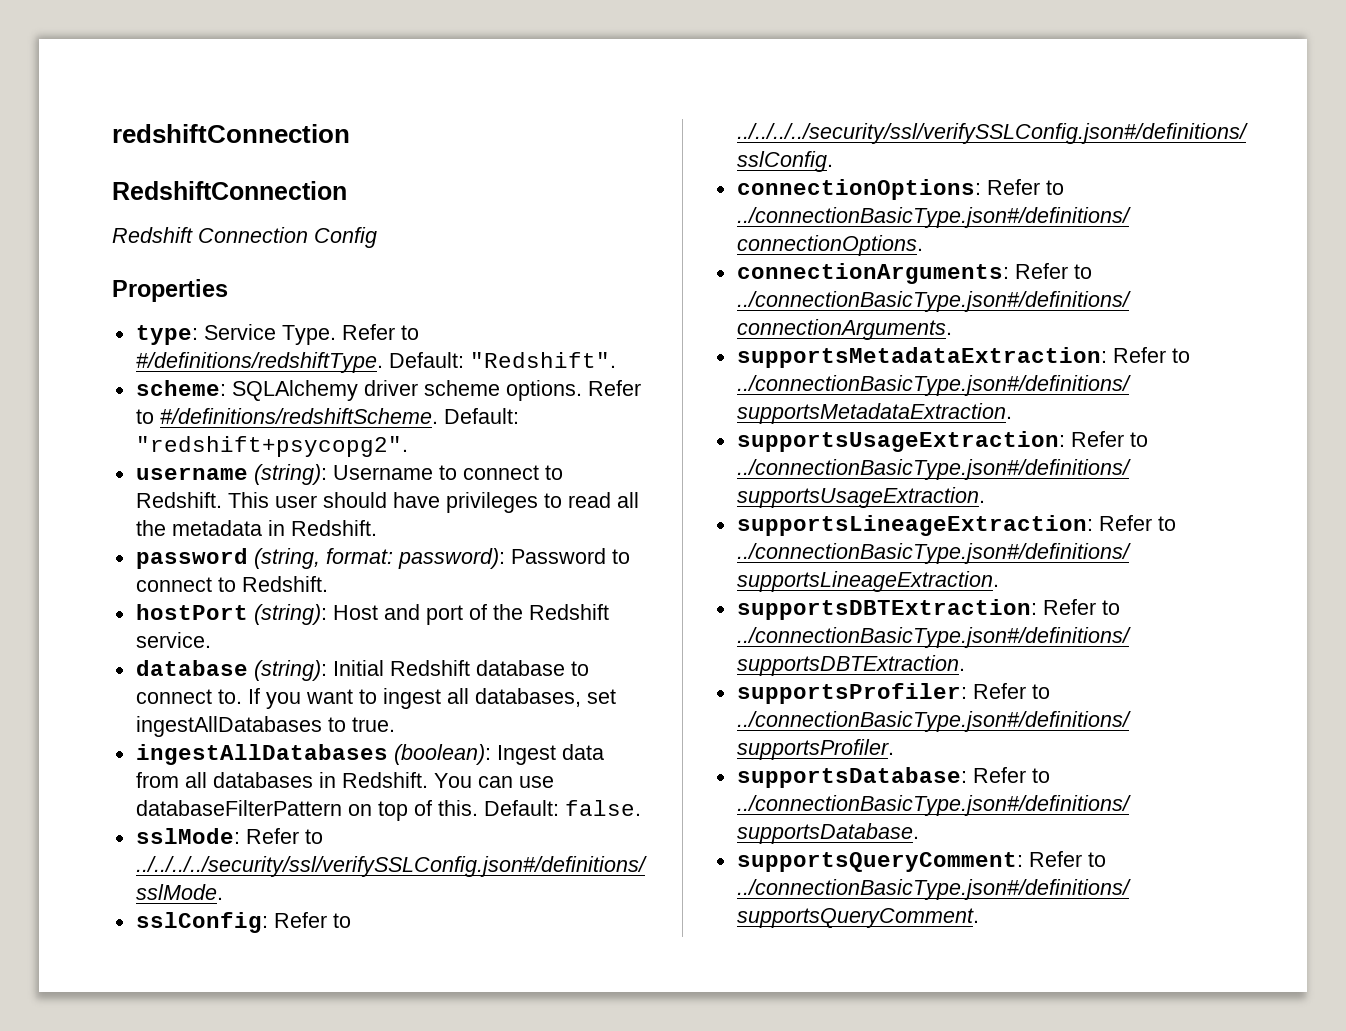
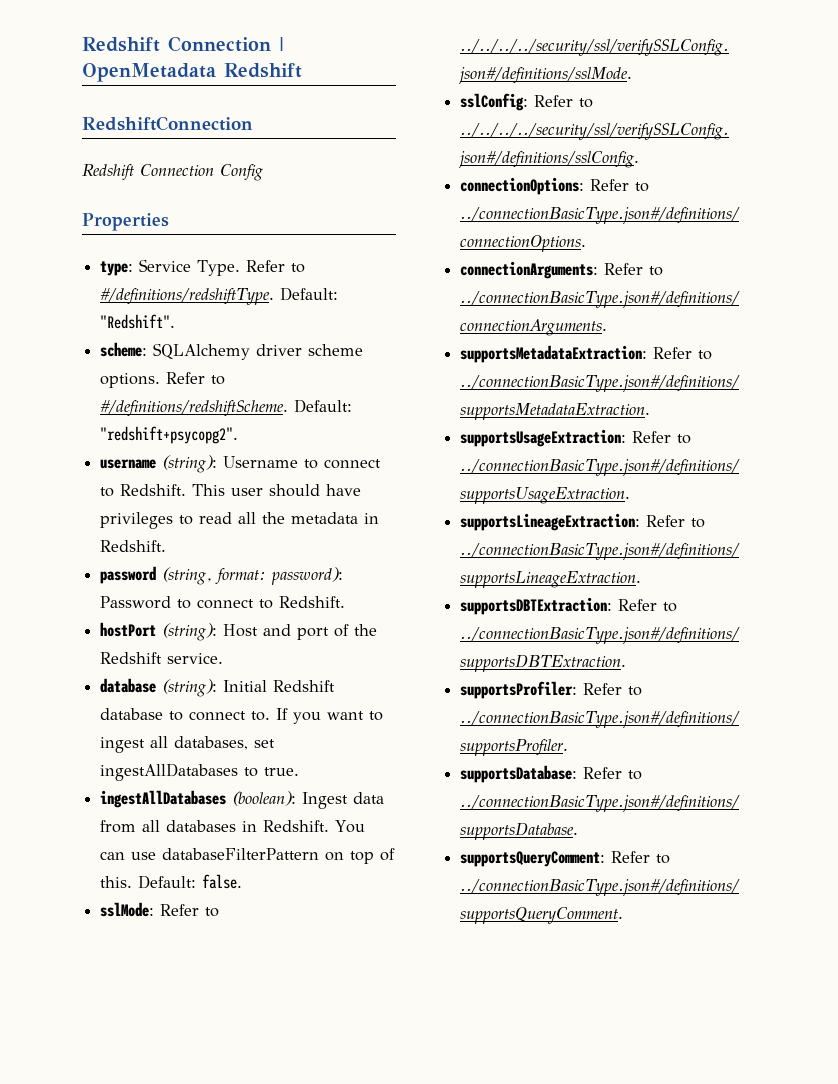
[112,124,350,143] redshiftConnection -> [82,36,284,52] [82,63,302,82] Redshift Connection | OpenMetadata Redshift

